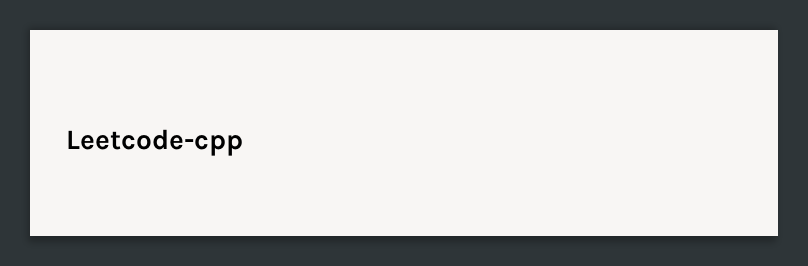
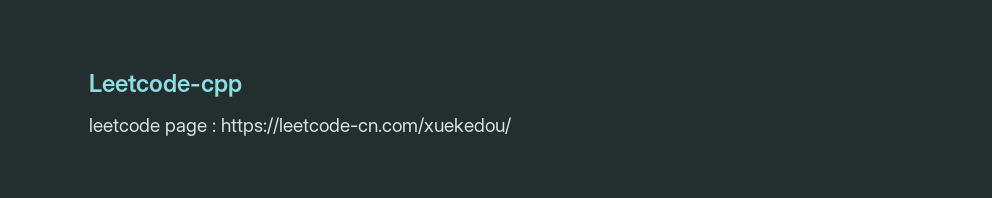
(243, 142) none -> [89,117,513,136] // leetcode page : https://leetcode-cn.com/xuekedou/

